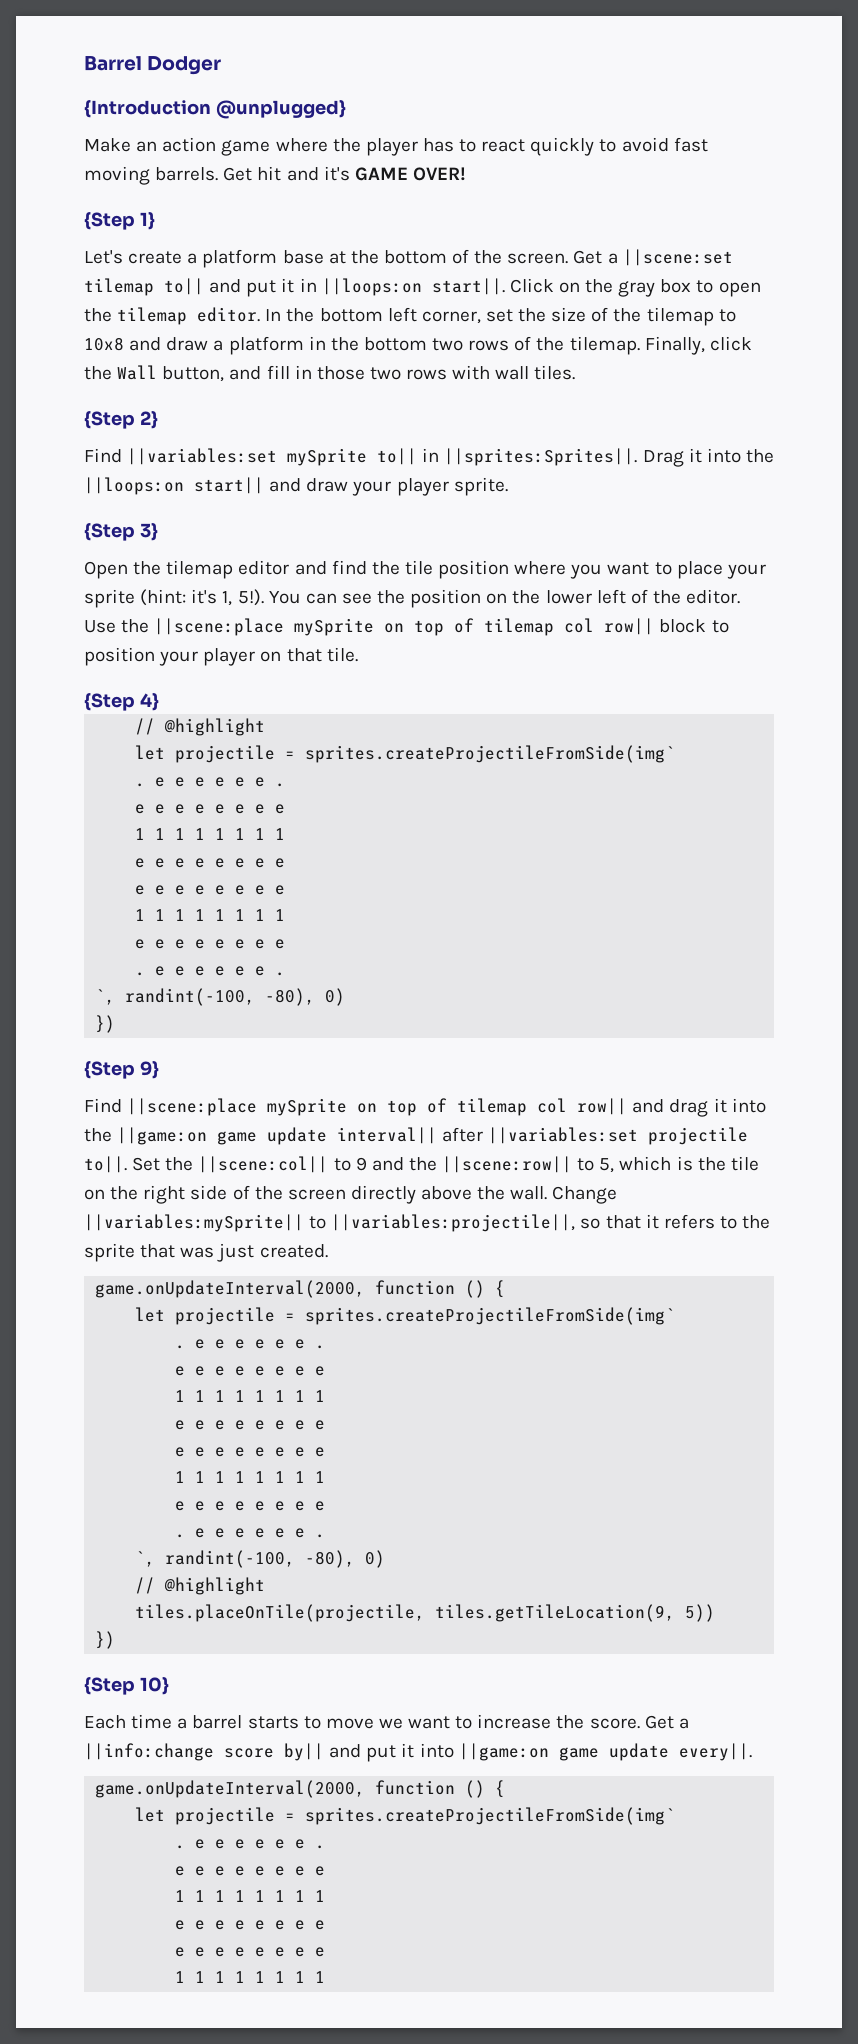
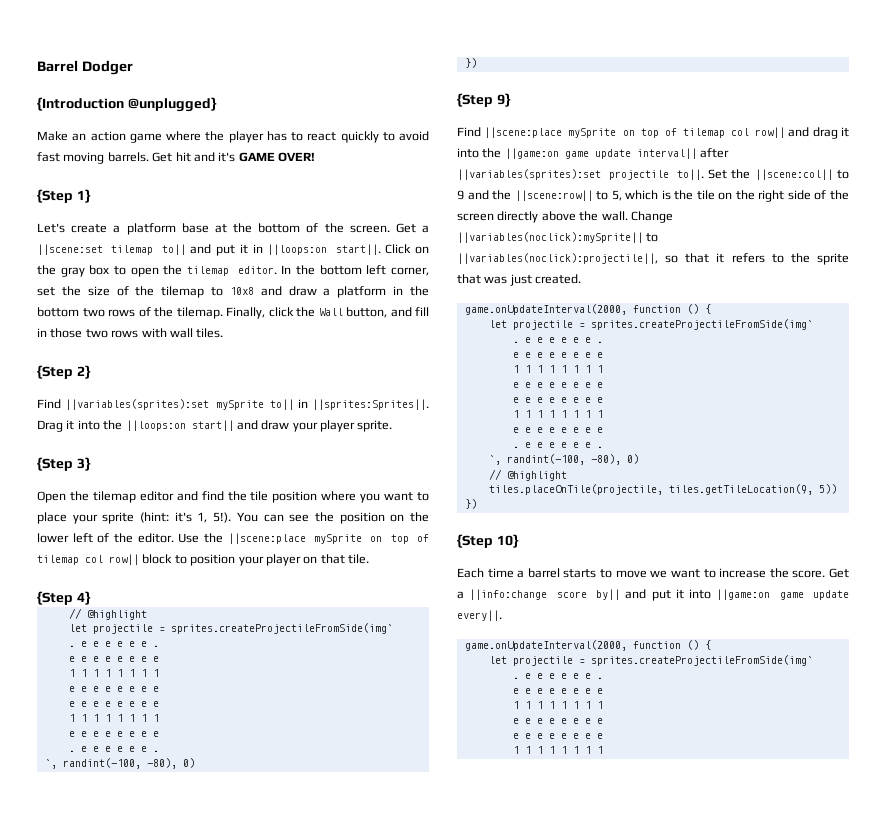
[127,448,278,465] ||variables:set -> [64,399,209,410] ||variables(sprites):set
[488,1127,639,1144] ||variables:set -> [457,169,601,180] ||variables(sprites):set
[84,1214,576,1232] ||variables:mySprite|| to ||variables:projectile||, -> [457,232,659,243] [457,253,658,264] ||variables(noclick):mySprite|| to ||variables(noclick):projectile||,

